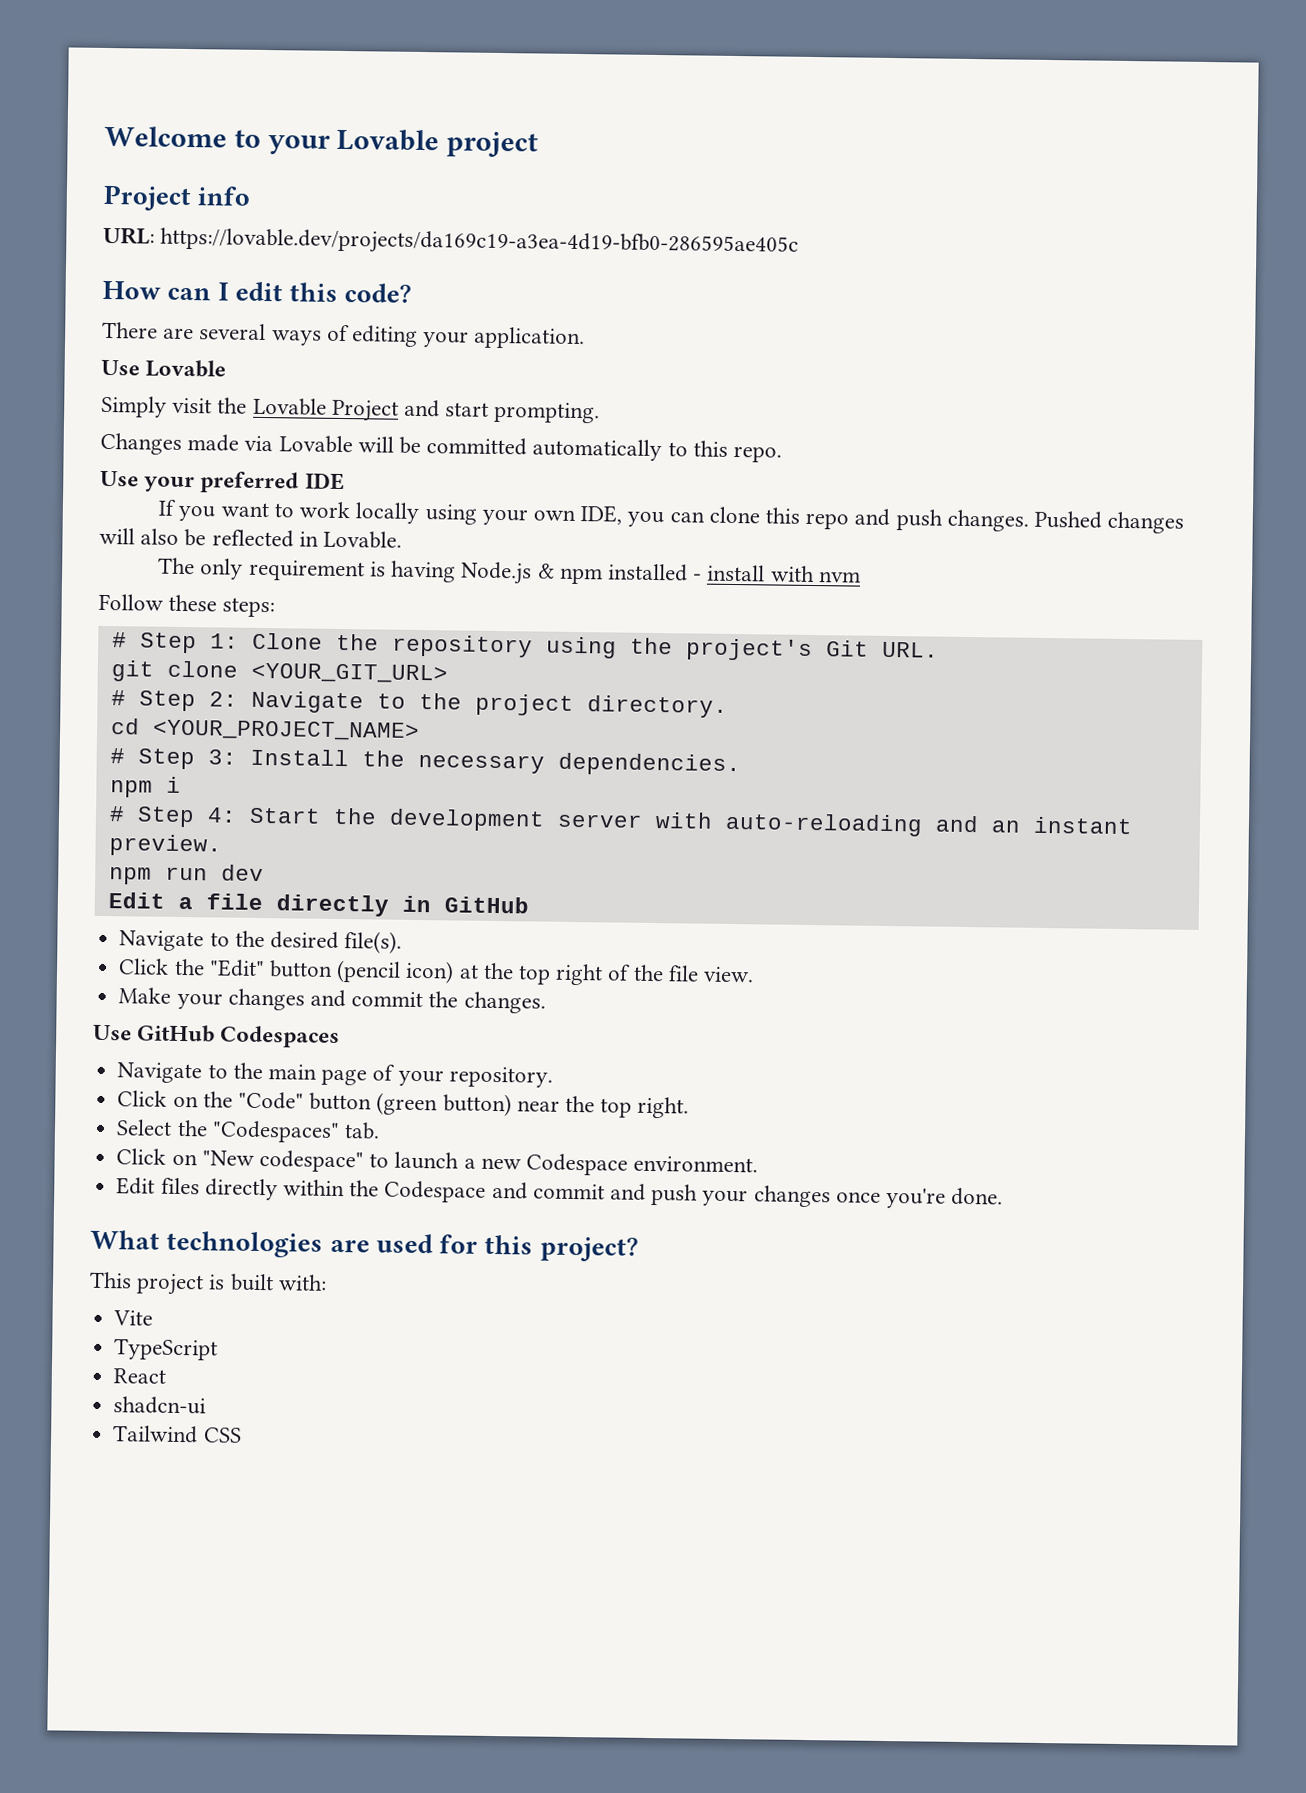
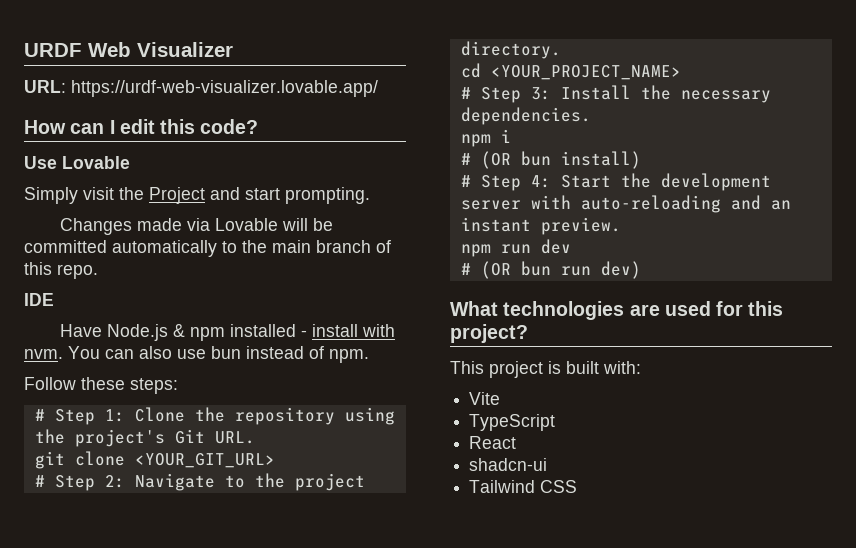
[104,125,539,158] [103,184,252,212] Welcome to your Lovable project // Project info -> [24,42,233,57] URDF Web Visualizer
[160,227,800,258] https://lovable.dev/projects/da169c19-a3ea-4d19-bfb0-286595ae405c -> [71,80,378,97] https://urdf-web-visualizer.lovable.app/
[102,321,586,350] // There are several ways of editing your application. -> (259, 126) none
[252,397,327,416] Lovable -> (144, 193) none
[692,440,783,463] [100,470,345,494] [158,499,1185,534] [99,527,403,549] [158,557,457,583] this repo. // Use your preferred IDE // If you want to work locally using your own IDE, you can clone this repo and push changes. Pushed changes will also be reflected in Lovable. // The only requirement is having -> [242,240,391,253] [24,262,98,279] [24,293,54,306] [60,324,103,337] the main branch of this repo. // IDE // Have
[818,571,861,583] nvm -> [24,346,369,363] nvm. You can also use bun instead of npm.
(181, 784) none -> [460,151,641,169] // # (OR bun install)
[107,892,529,917] [119,930,403,954] [118,958,755,986] [118,987,546,1014] [93,1024,341,1049] [117,1062,553,1088] [117,1090,690,1119] [116,1119,380,1144] [116,1148,759,1176] [116,1177,1004,1209] Edit a file directly in GitHub // Navigate to the desired file(s). // Click the "Edit" button (pencil icon) at the top right of the file view. // Make your changes and commit the changes. // Use GitHub Codespaces // Navigate to the main page of your repository. // Click on the "Code" button (green button) near the top right. // Select the "Codespaces" tab. // Click on "New codespace" to launch a new Codespace environment. // Edit files directly within the Codespace and commit and push your changes once you're done. -> [460,261,641,279] # (OR bun run dev)

